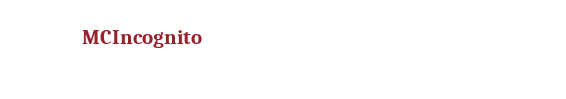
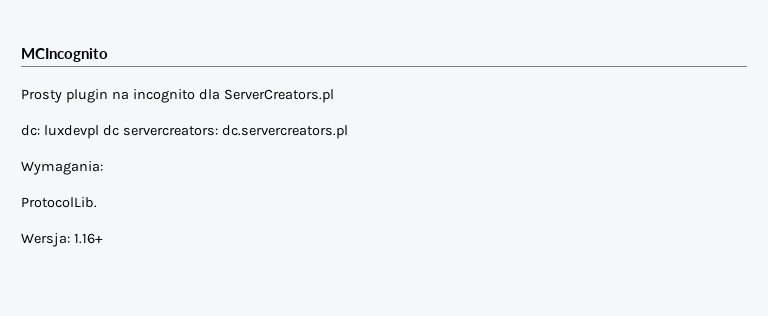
(202, 39) none -> [21,89,334,103] [21,125,348,139] [21,161,103,175] [21,197,97,208] [21,233,103,247] // Prosty plugin na incognito dla ServerCreators.pl // dc: luxdevpl dc servercreators: dc.servercreators.pl // Wymagania: // ProtocolLib. // Wersja: 1.16+

